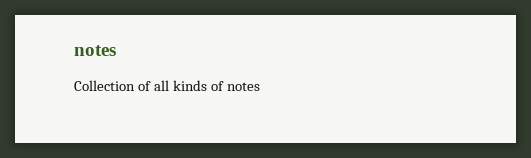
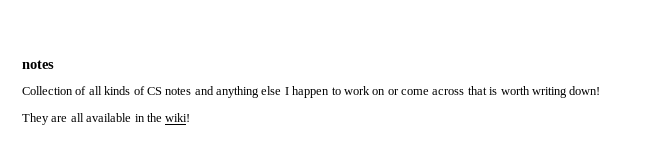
[226,82,260,91] notes -> [146,86,601,98] [22,113,191,125] CS notes and anything else I happen to work on or come across that is worth writing down! // They are all available in the wiki!

